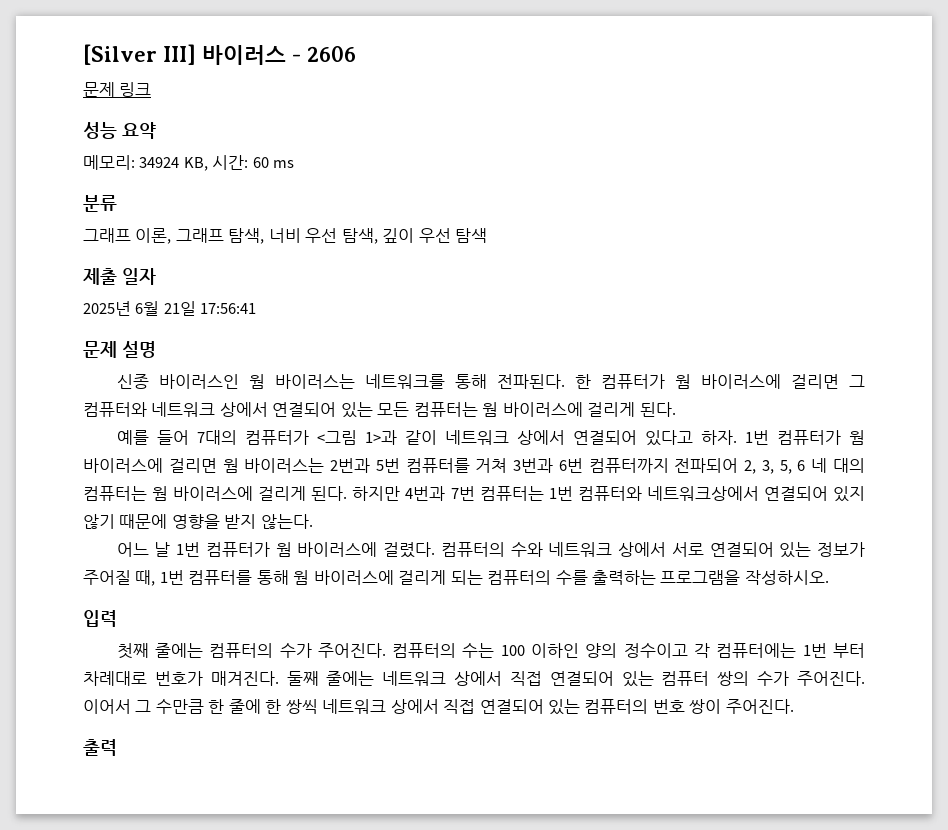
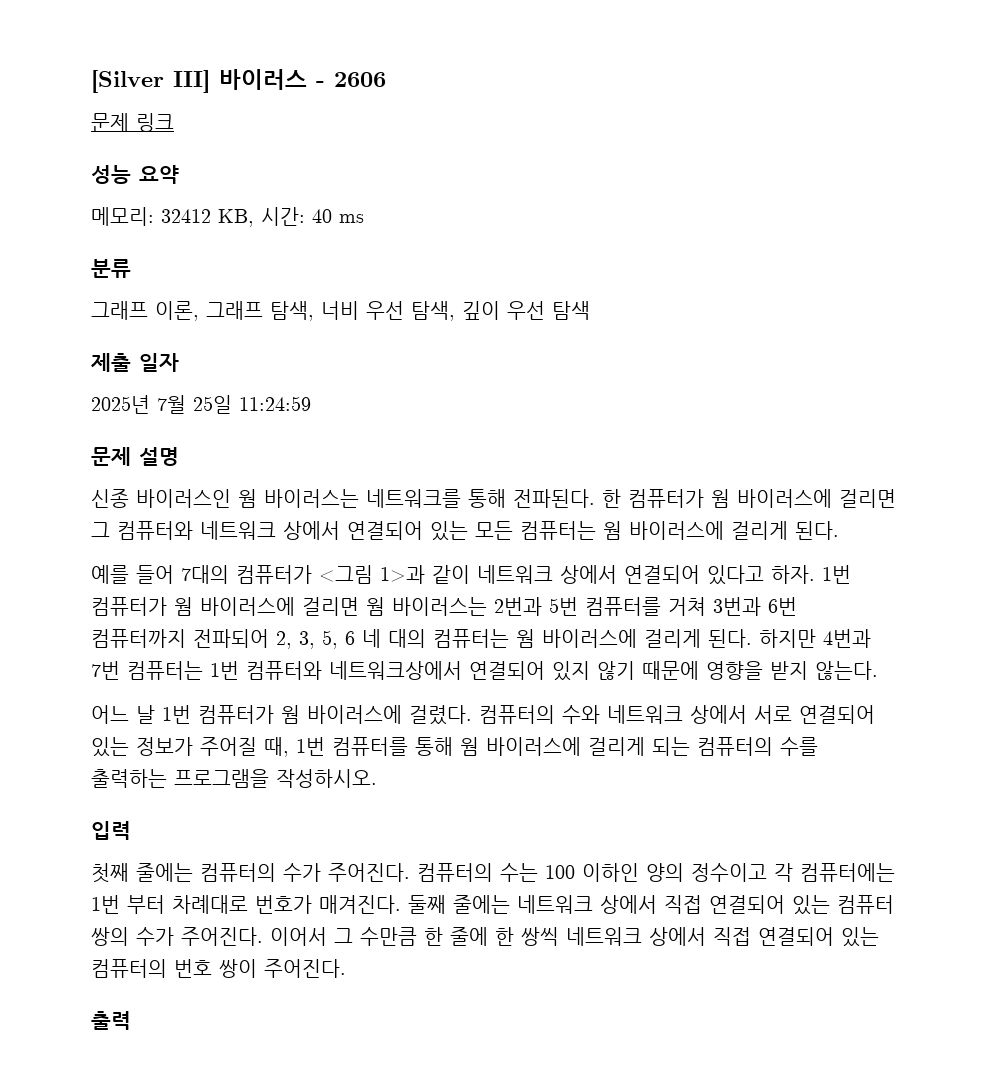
[139,157,180,168] 34924 -> [161,209,211,223] 32412
[252,157,269,168] 60 -> [312,209,332,223] 40
[135,301,257,316] 6월 21일 17:56:41 -> [157,395,311,414] 7월 25일 11:24:59

